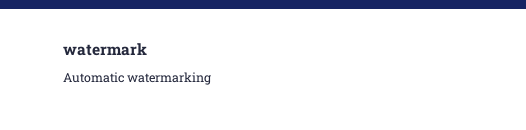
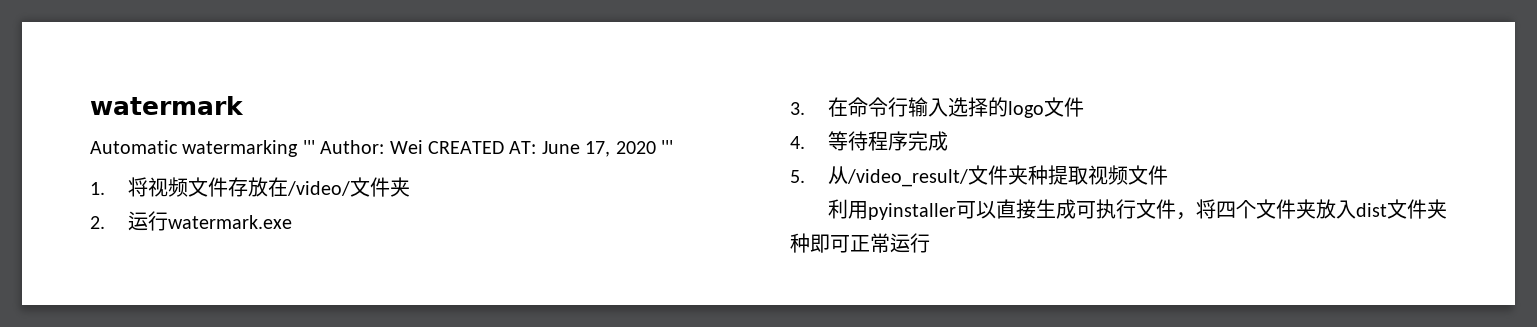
(212, 78) none -> [302,140,673,157] [90,177,411,197] [90,211,293,231] [790,97,1085,118] [790,131,949,151] [790,165,1169,187] [827,199,1447,220] [790,233,930,253] ''' Author: Wei CREATED AT: June 17, 2020 ''' // 1.将视频文件存放在/video/文件夹 // 2.运行watermark.exe // 3.在命令行输入选择的logo文件 // 4.等待程序完成 // 5.从/video_result/文件夹种提取视频文件 // 利用pyinstaller可以直接生成可执行文件，将四个文件夹放入dist文件夹种即可正常运行

